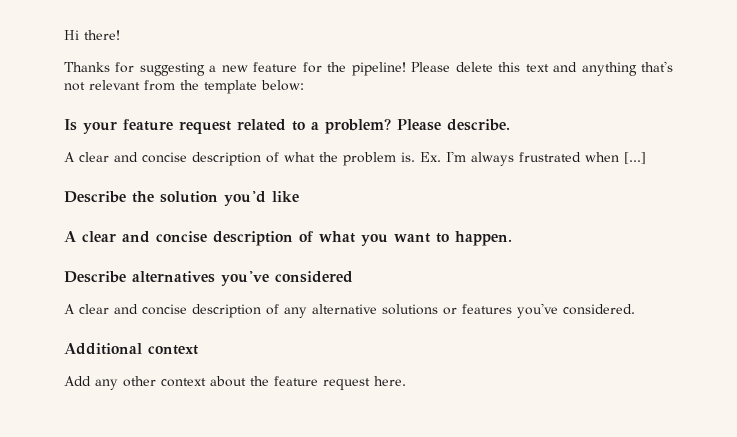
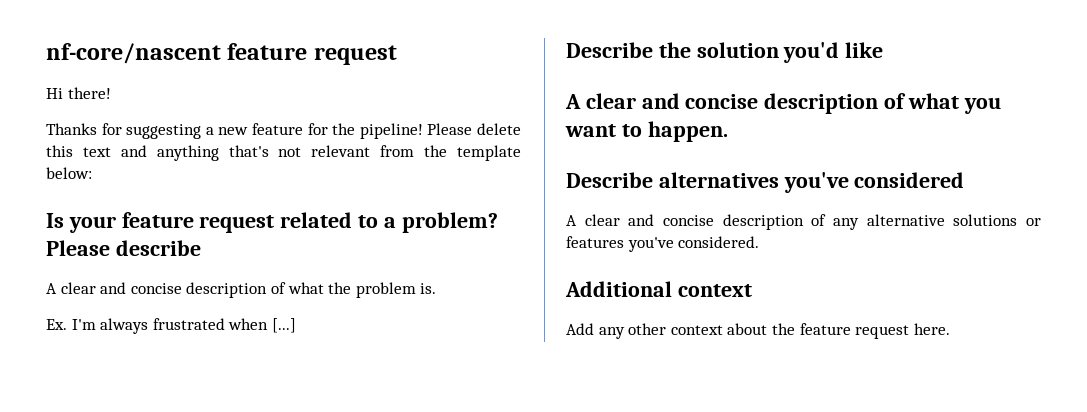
(64, 35) none -> [46,43,397,65] nf-core/nascent feature request //
[447,119,510,131] describe. -> [115,240,201,256] describe
(415, 157) none -> (437, 288) //

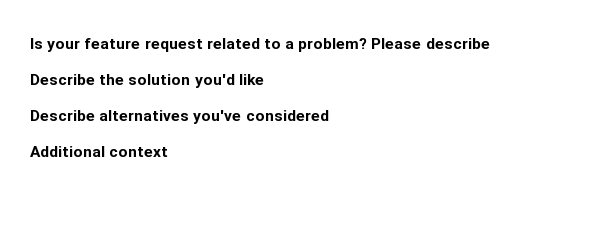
[46,43,397,65] [46,87,111,99] [46,123,522,139] [46,145,521,161] [46,167,92,179] nf-core/nascent feature request // Hi there! // Thanks for suggesting a new feature for the pipeline! Please delete this text and anything that's not relevant from the template below: // -> (30, 43) none
[46,282,437,298] [46,318,296,334] // A clear and concise description of what the problem is. // Ex. I'm always frustrated when [...] -> (490, 43) none
[565,93,1001,114] [565,121,728,142] [566,172,965,193] [566,214,1041,230] [566,236,760,252] [565,281,752,297] [566,323,950,339] A clear and concise description of what you want to happen. // Describe alternatives you've considered // A clear and concise description of any alternative solutions or features you've considered. // Additional context // Add any other context about the feature request here. -> [30,110,329,124] [30,146,169,157] Describe alternatives you've considered // Additional context

